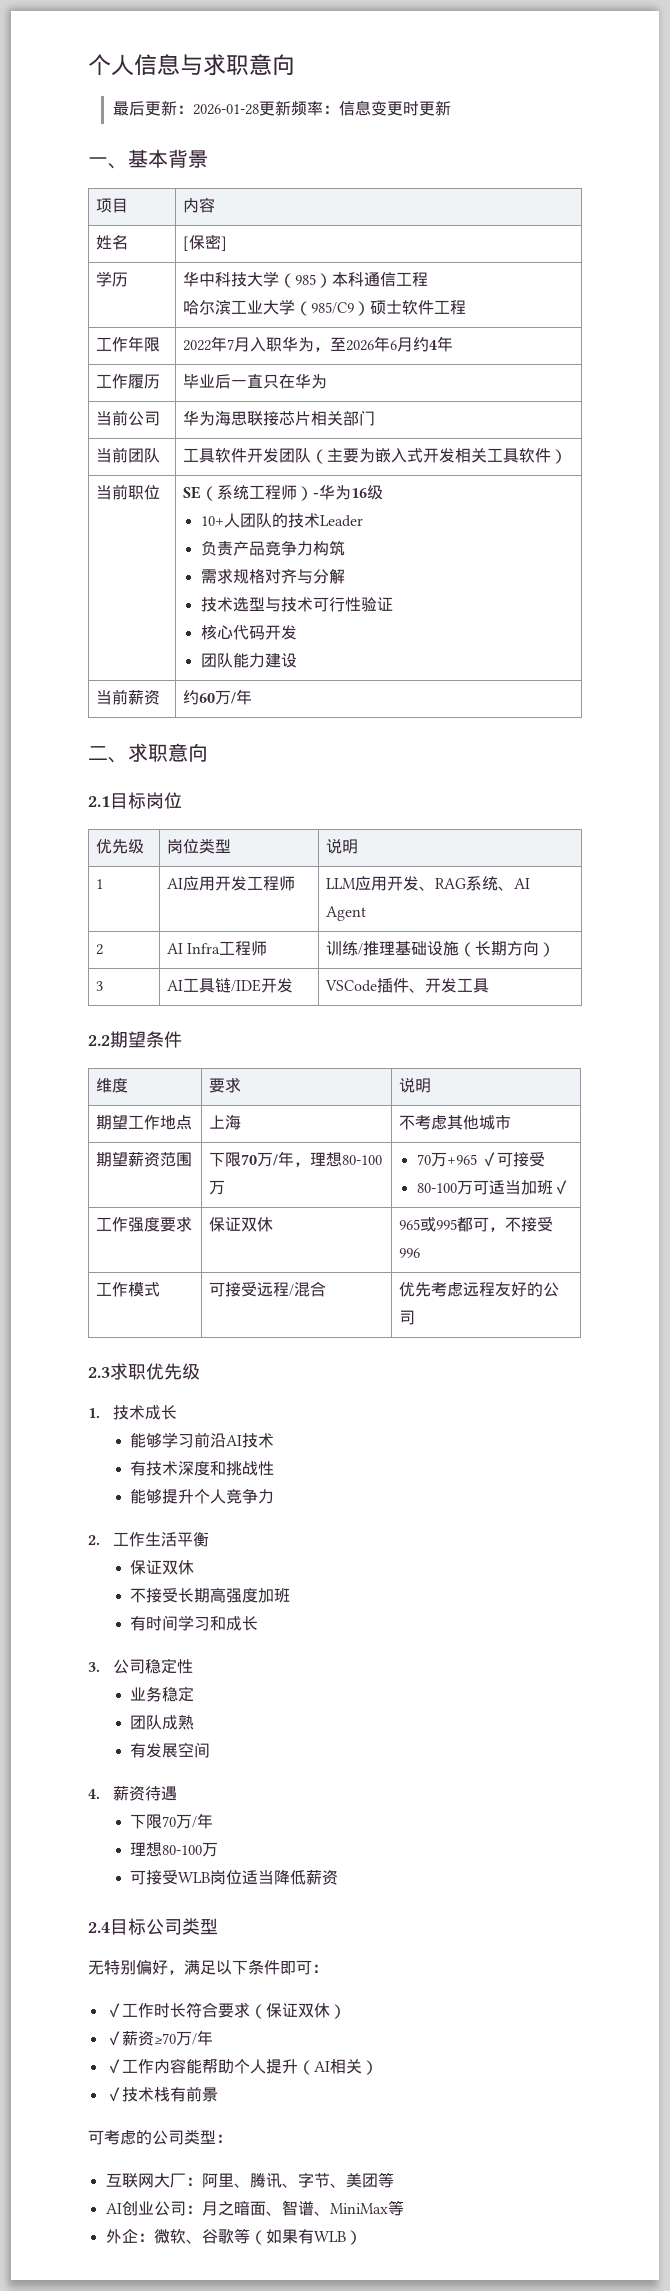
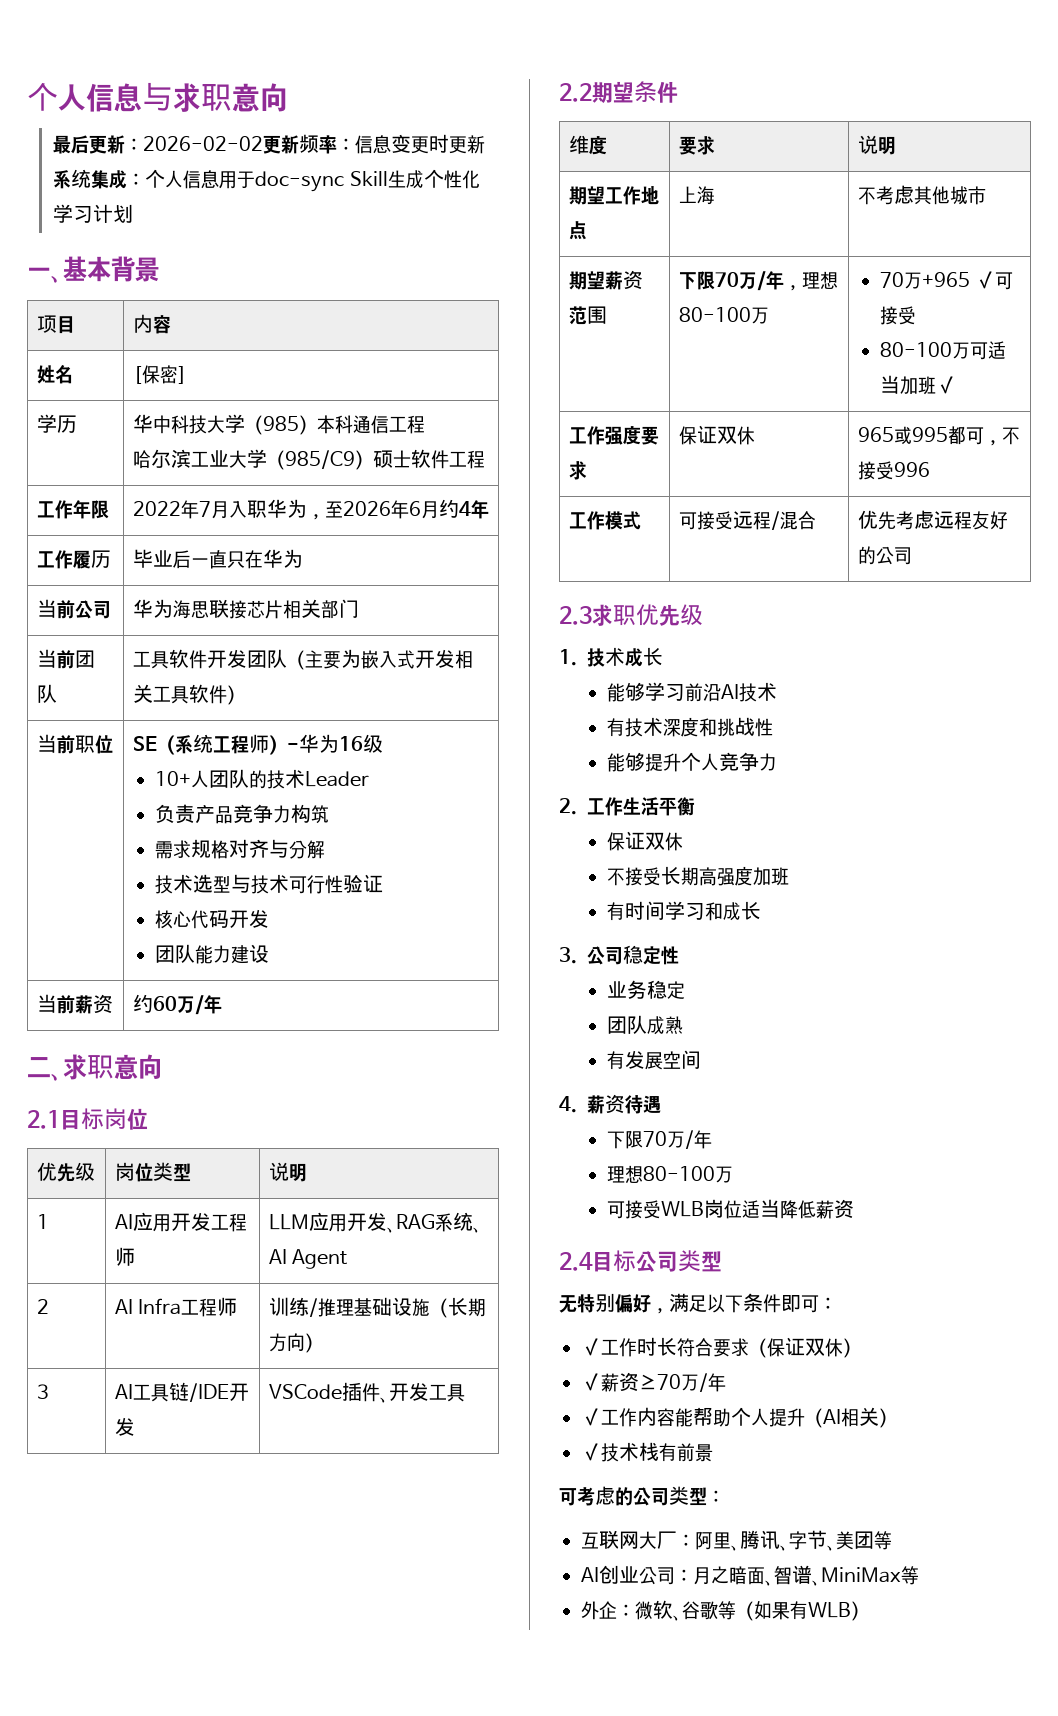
[192,104,259,115] 2026-01-28 -> [143,136,264,151] 2026-02-02
(451, 108) none -> [53,169,480,192] [53,204,134,223] 系统集成：个人信息用于doc-sync Skill生成个性化学习计划

